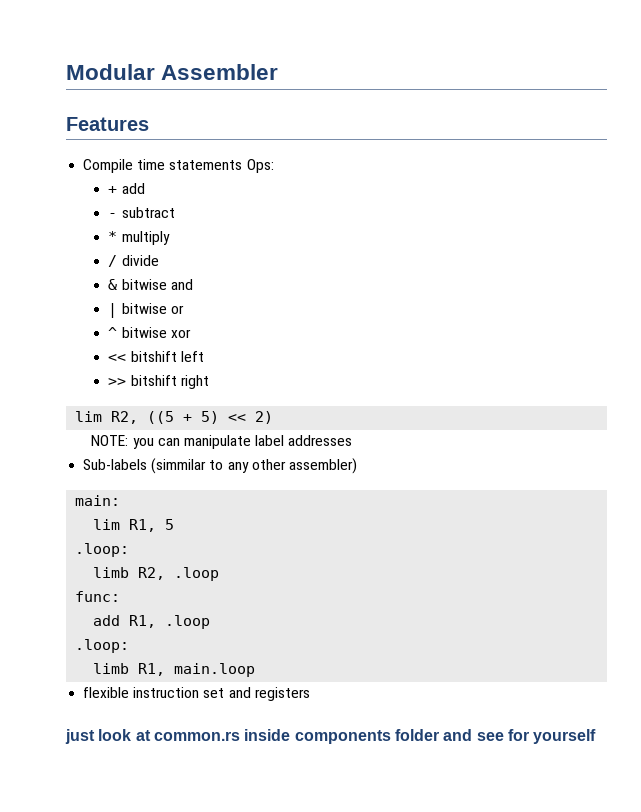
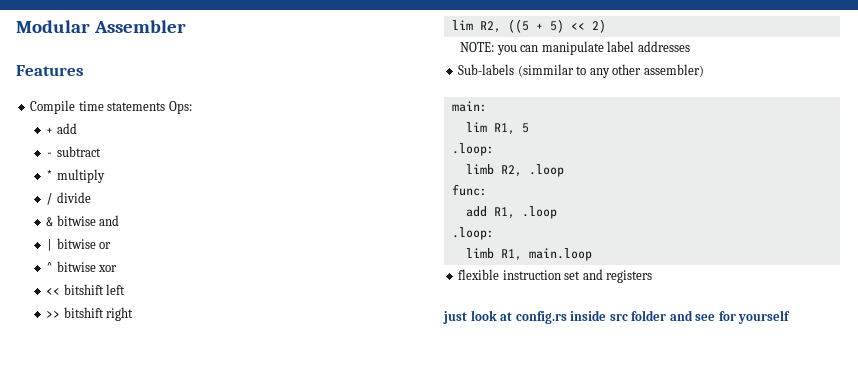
[153,729,391,744] common.rs inside components -> [515,310,628,324] config.rs inside src

